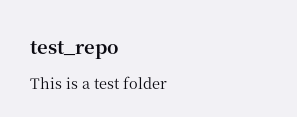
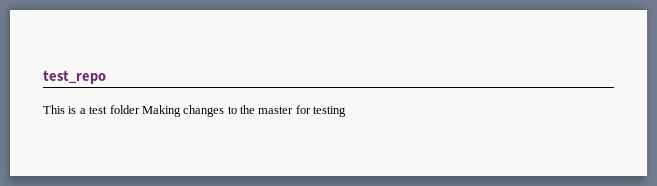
(167, 82) none -> [141,105,347,117] Making changes to the master for testing

